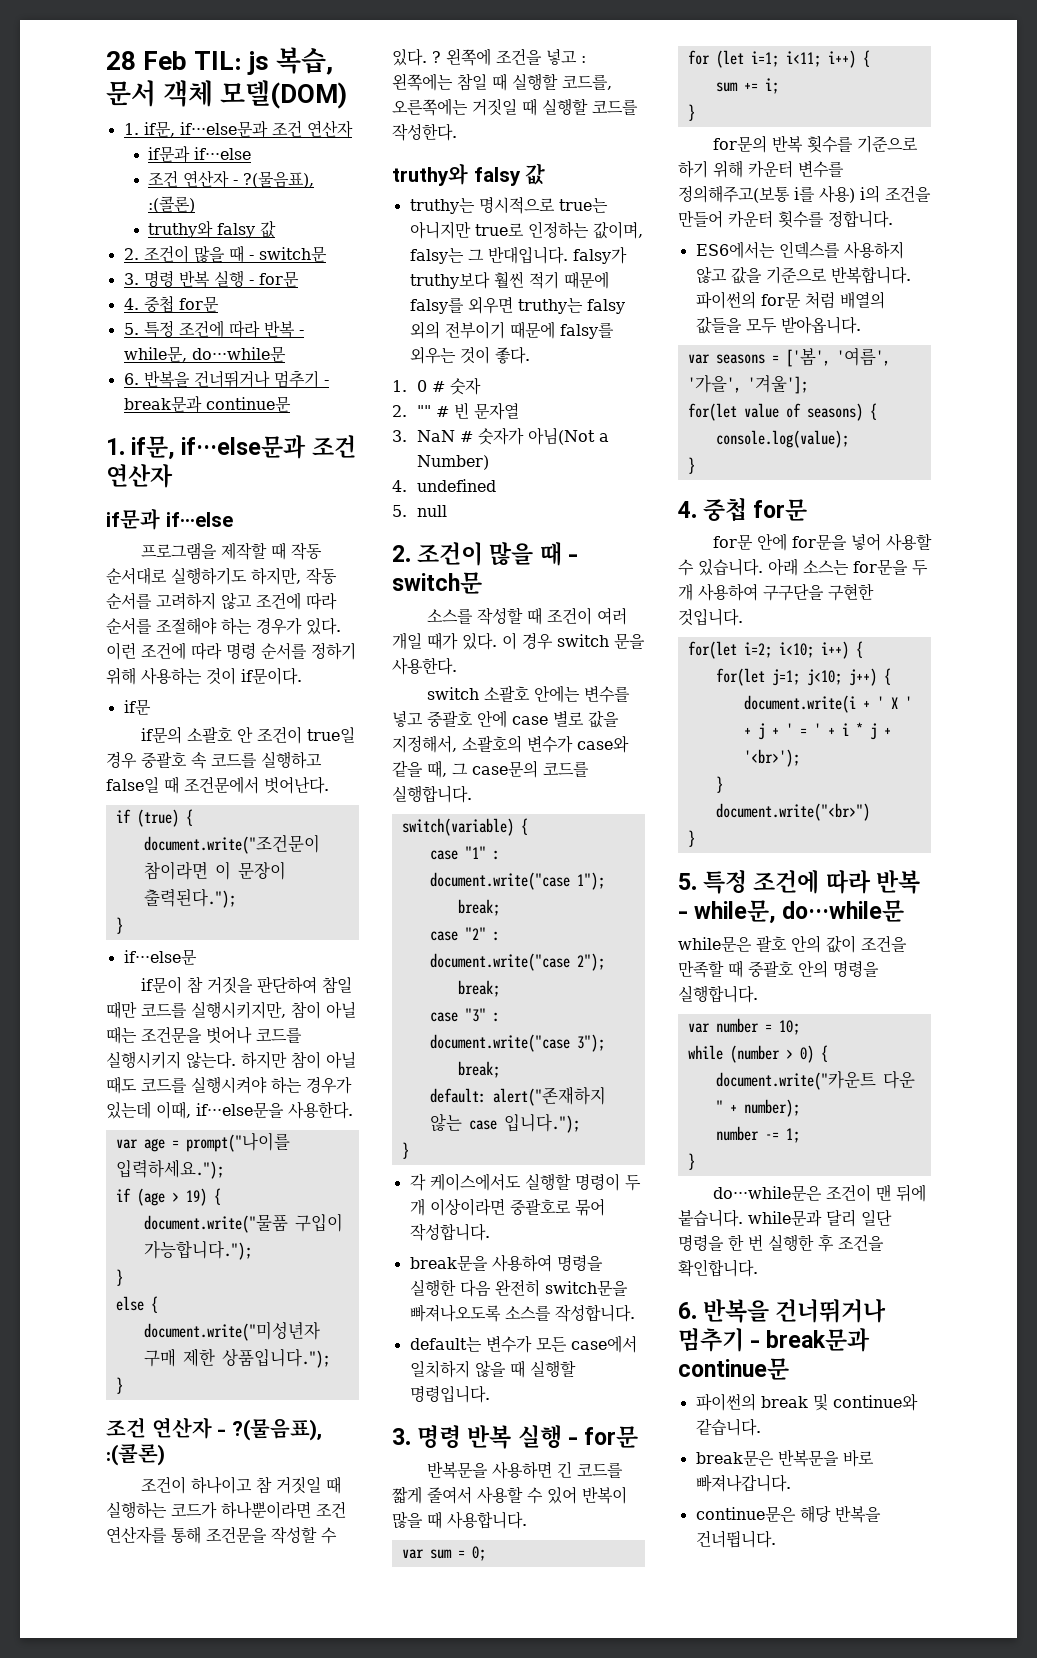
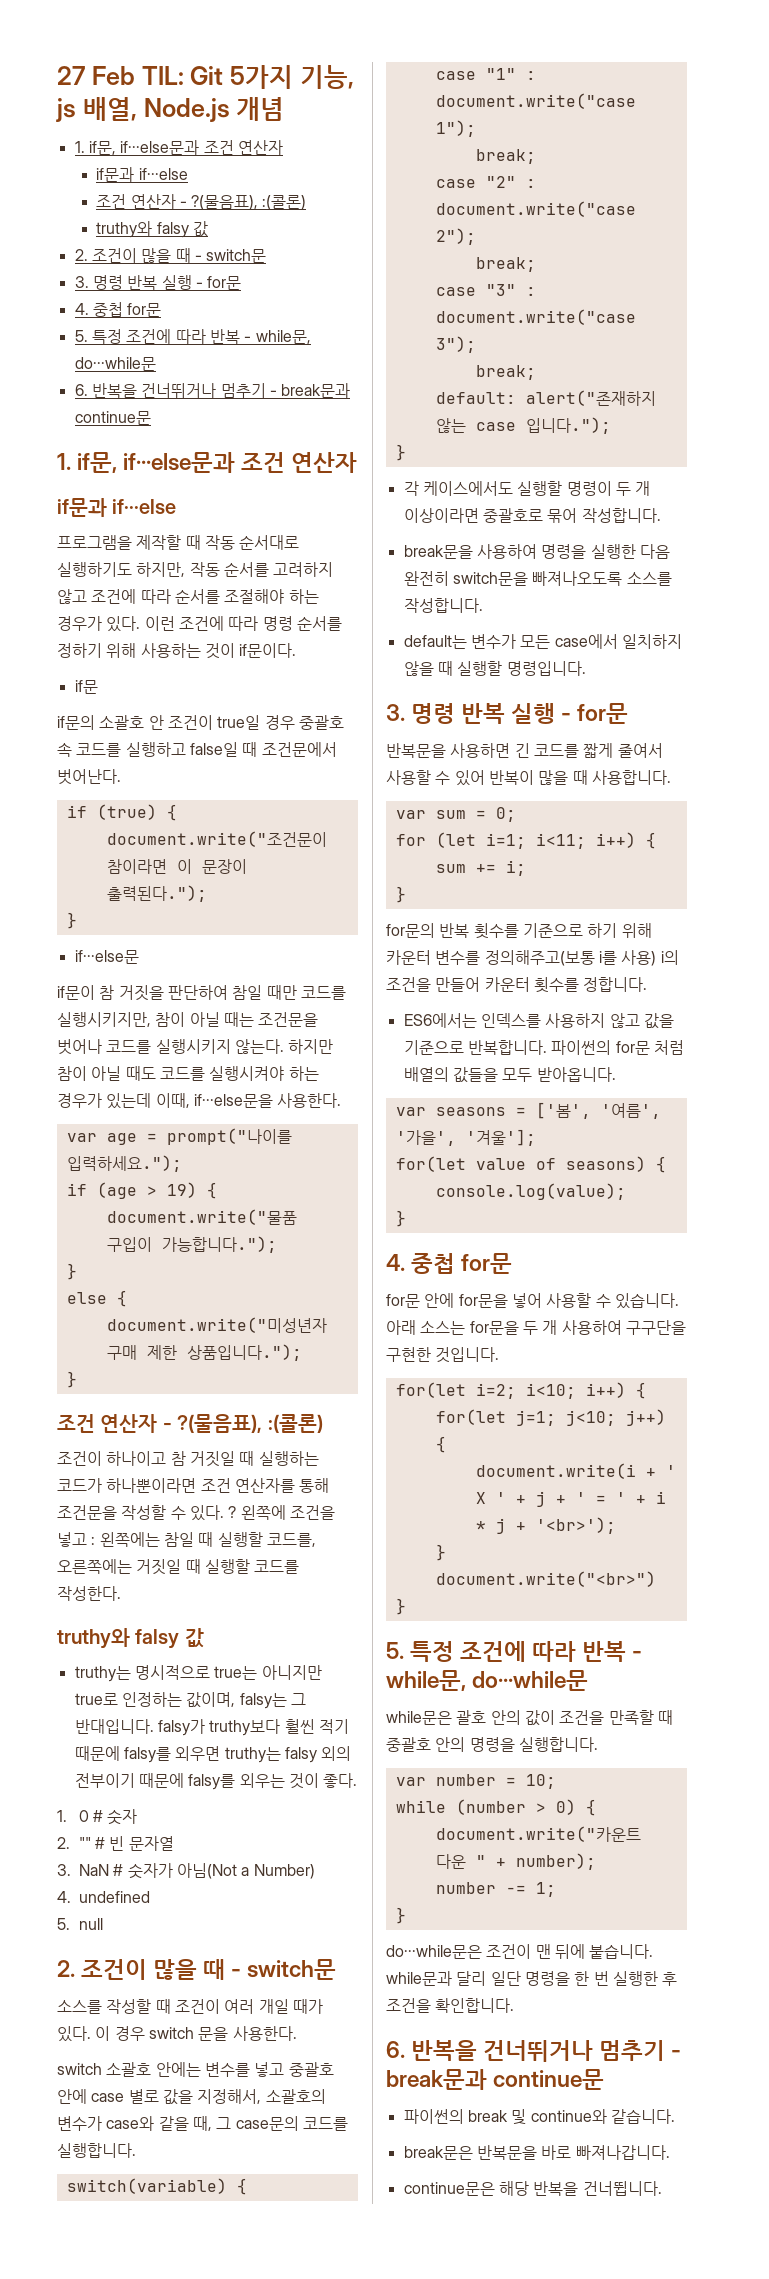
[106,51,136,70] 28 -> [57,66,85,85] 27
[247,47,334,75] [106,80,348,109] js 복습, 문서 객체 모델(DOM) -> [190,65,354,89] [56,97,285,122] Git 5가지 기능, js 배열, Node.js 개념

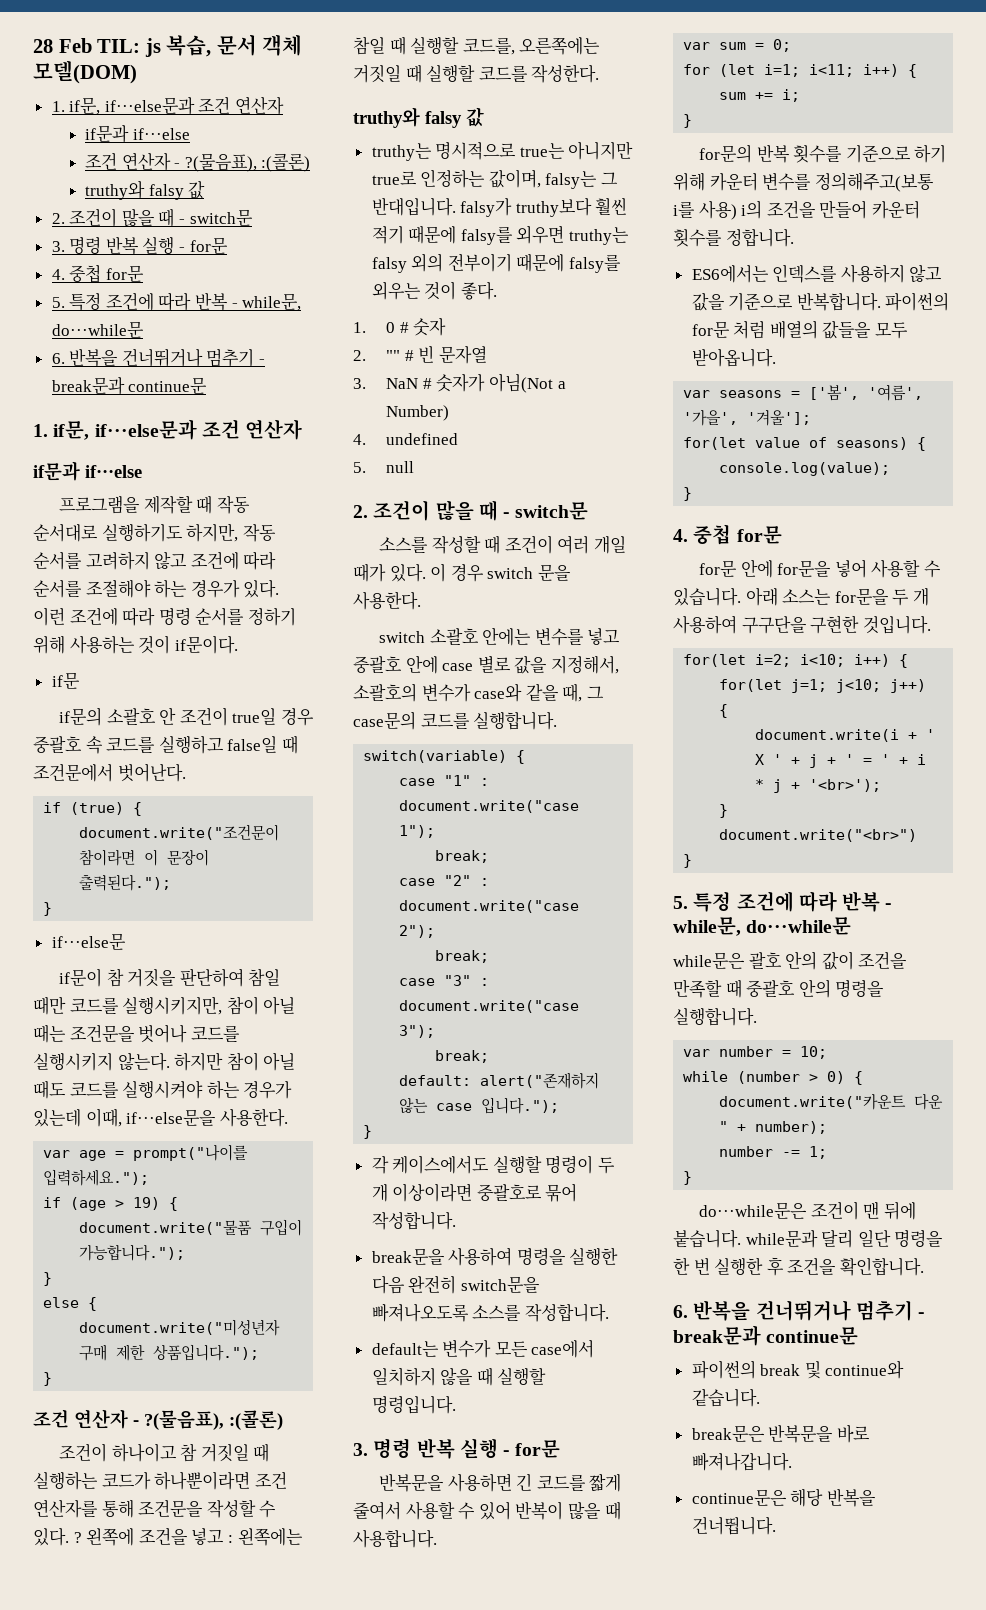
[57,66,85,85] 27 -> [33,39,53,53] 28
[190,65,354,89] [56,97,285,122] Git 5가지 기능, js 배열, Node.js 개념 -> [144,34,303,57] [33,60,137,84] js 복습, 문서 객체 모델(DOM)

